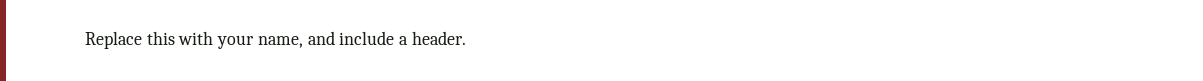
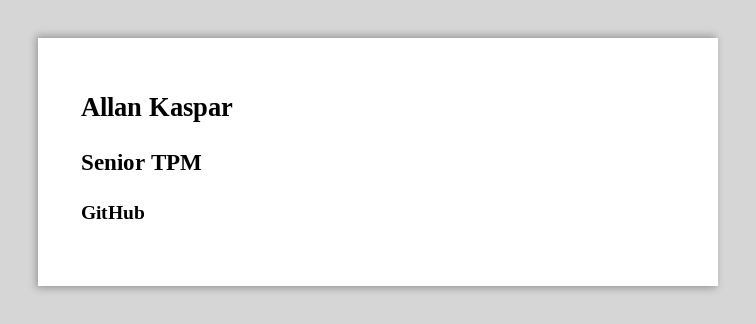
[85,31,466,49] Replace this with your name, and include a header. -> [81,97,234,122] [81,154,203,170] [81,206,145,219] Allan Kaspar // Senior TPM // GitHub

